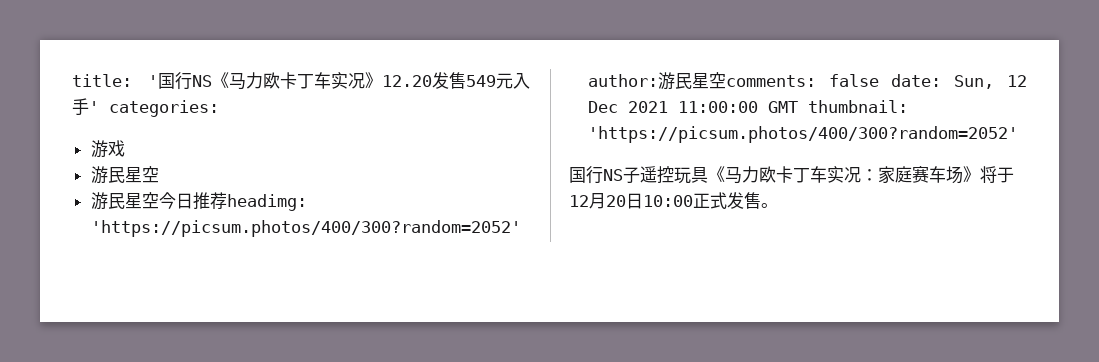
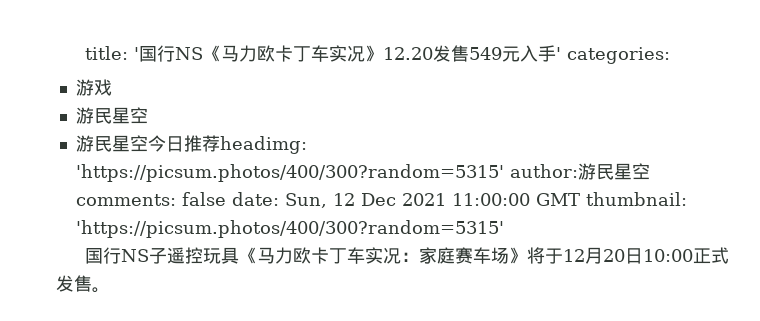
[90,220,521,237] 'https://picsum.photos/400/300?random=2052' -> [75,164,504,182] 'https://picsum.photos/400/300?random=5315'
[587,126,1018,143] 'https://picsum.photos/400/300?random=2052' -> [75,220,504,238] 'https://picsum.photos/400/300?random=5315'

